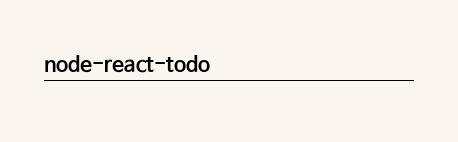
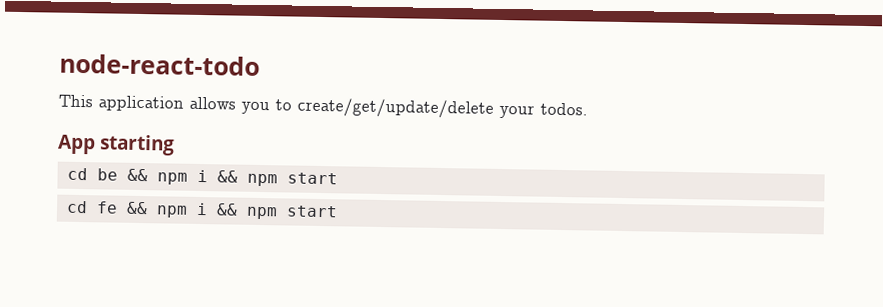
(210, 64) none -> [58,94,588,119] [57,134,175,156] [66,167,338,187] [65,200,338,220] // This application allows you to create/get/update/delete your todos. // App starting // cd be && npm i && npm start // cd fe && npm i && npm start

